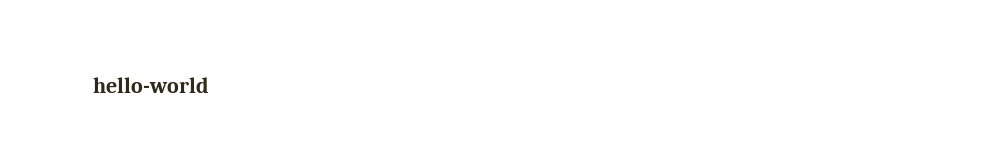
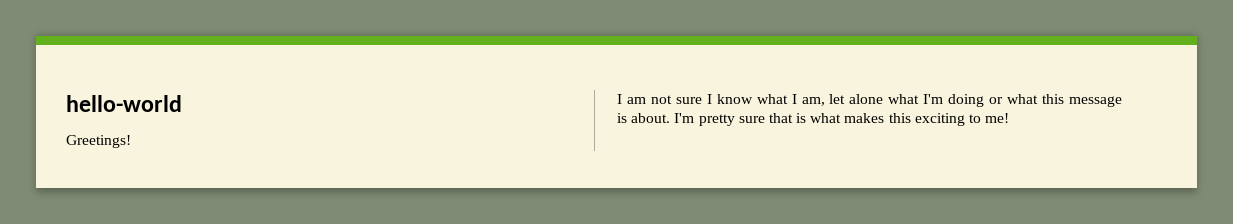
(209, 85) none -> [66,135,131,148] [617,94,1122,107] [617,113,1010,126] // Greetings! // I am not sure I know what I am, let alone what I'm doing or what this message is about. I'm pretty sure that is what makes this exciting to me!

